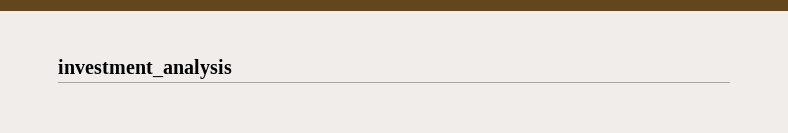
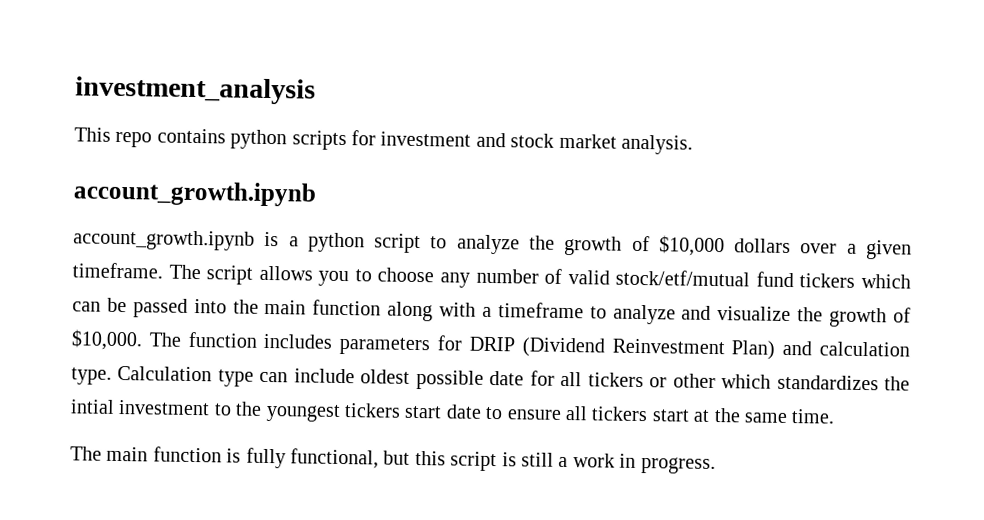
(232, 69) none -> [74,127,693,155] [73,180,317,207] [73,229,913,260] [72,262,911,289] [72,297,911,328] [71,329,911,360] [71,365,910,391] [70,399,836,424] [70,446,716,475] // This repo contains python scripts for investment and stock market analysis. // account_growth.ipynb // account_growth.ipynb is a python script to analyze the growth of $10,000 dollars over a given timeframe. The script allows you to choose any number of valid stock/etf/mutual fund tickers which can be passed into the main function along with a timeframe to analyze and visualize the growth of $10,000. The function includes parameters for DRIP (Dividend Reinvestment Plan) and calculation type. Calculation type can include oldest possible date for all tickers or other which standardizes the intial investment to the youngest tickers start date to ensure all tickers start at the same time. // The main function is fully functional, but this script is still a work in progress.

